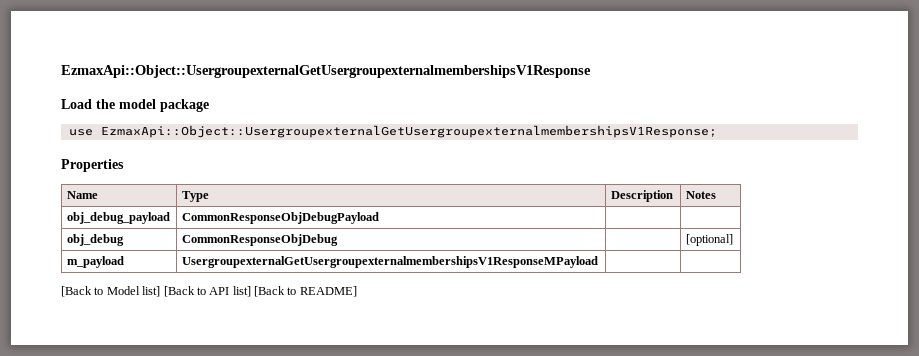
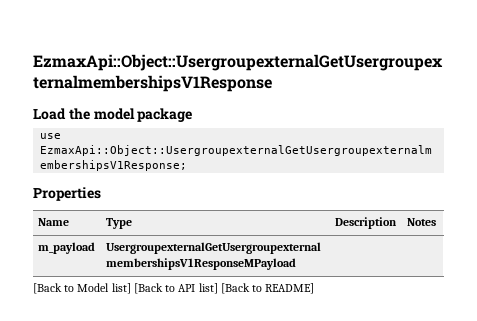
[66,212,170,224] [181,212,379,224] [66,234,124,246] [181,234,338,246] [685,234,733,246] // obj_debug_payload | CommonResponseObjDebugPayload | | // obj_debug | CommonResponseObjDebug | | [optional] -> (437, 222) none

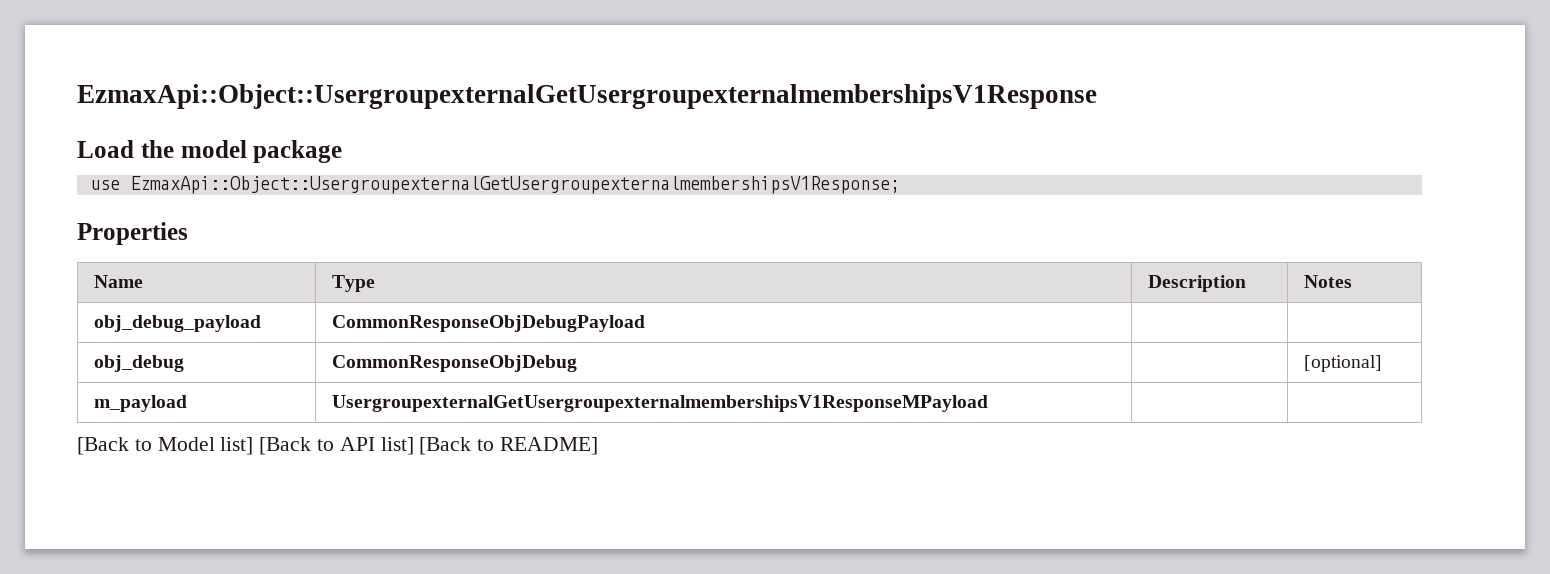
(437, 222) none -> [93,315,261,332] [331,315,645,332] [93,355,184,372] [331,355,577,372] [1303,355,1382,372] // obj_debug_payload | CommonResponseObjDebugPayload | | // obj_debug | CommonResponseObjDebug | | [optional]

